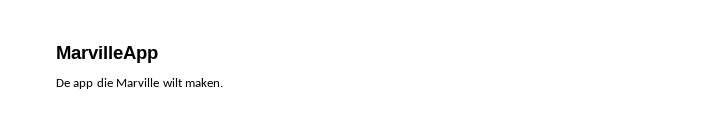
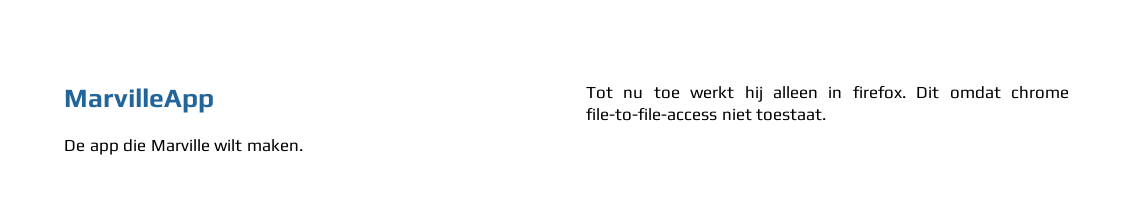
(223, 82) none -> [586,85,1069,102] [586,107,827,121] // Tot nu toe werkt hij alleen in firefox. Dit omdat chrome file-to-file-access niet toestaat.

